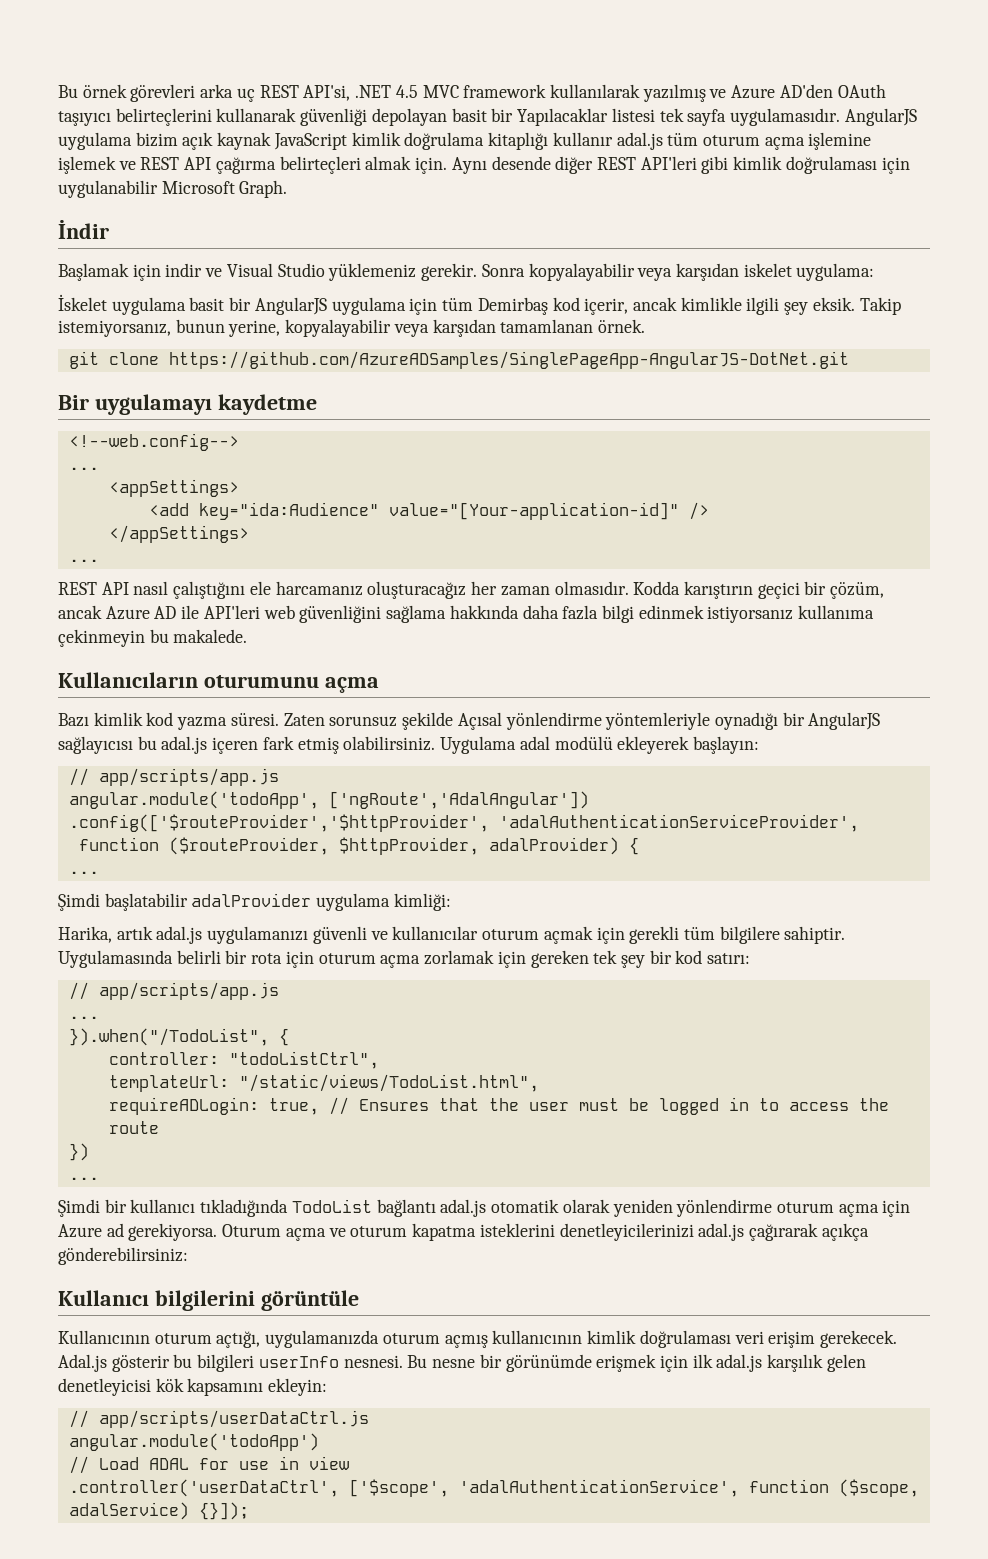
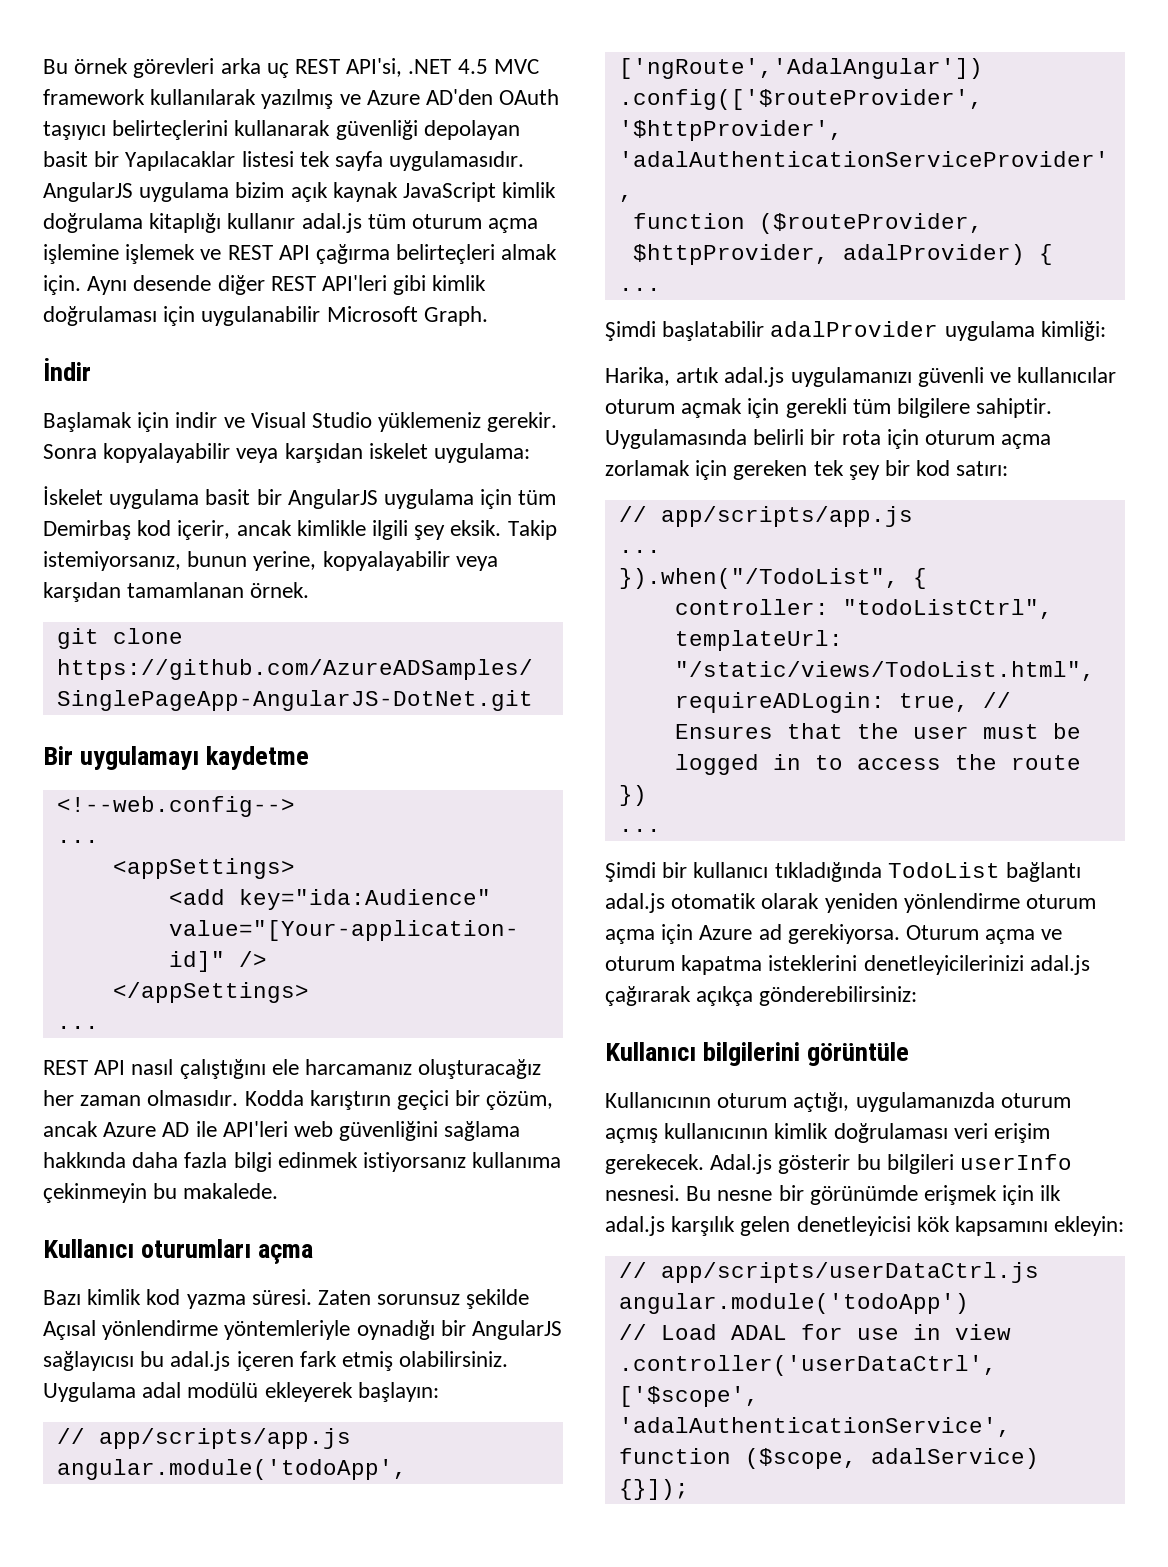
[58,672,319,688] Kullanıcıların oturumunu -> [43,1239,252,1258] Kullanıcı oturumları

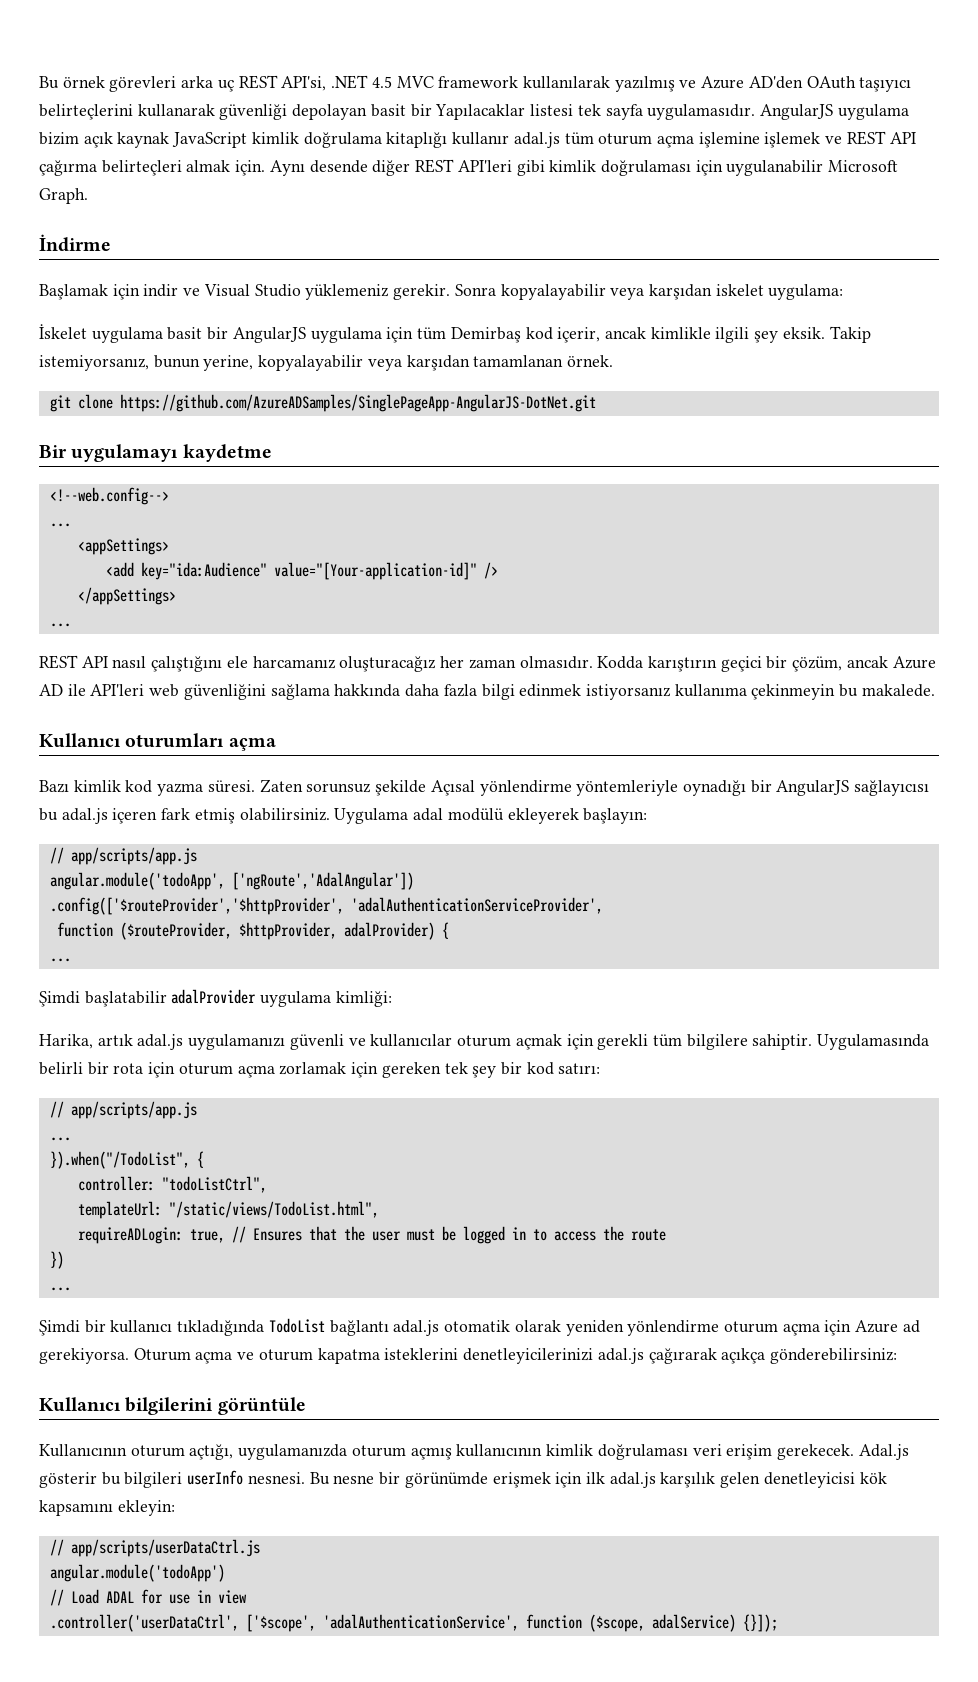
[43,358,91,381] İndir -> [39,234,111,252] İndirme

